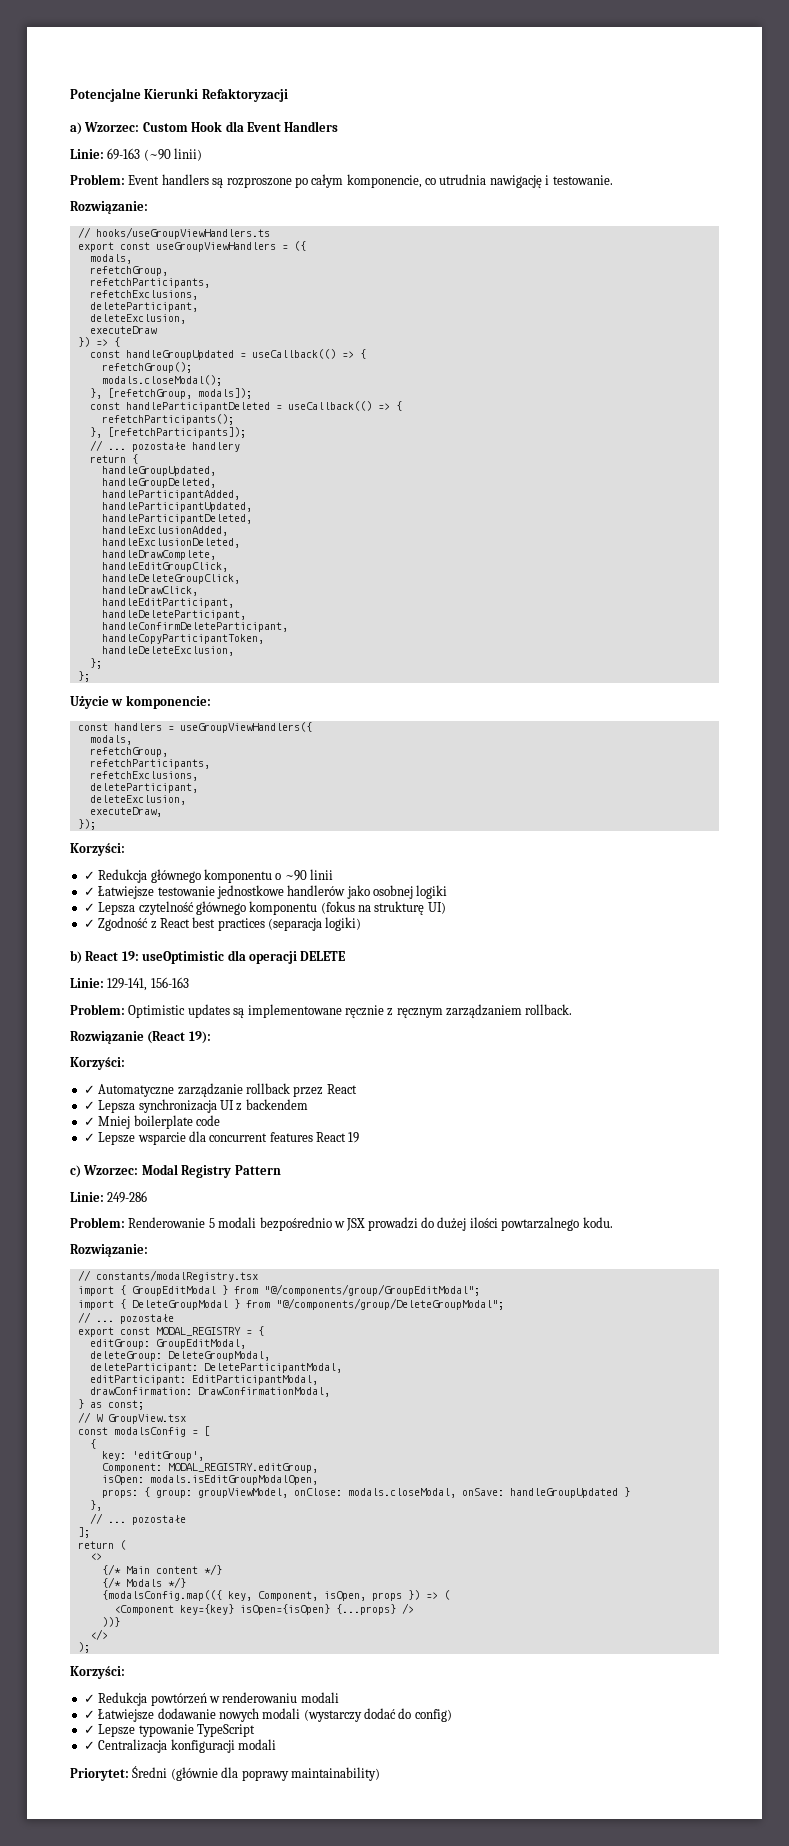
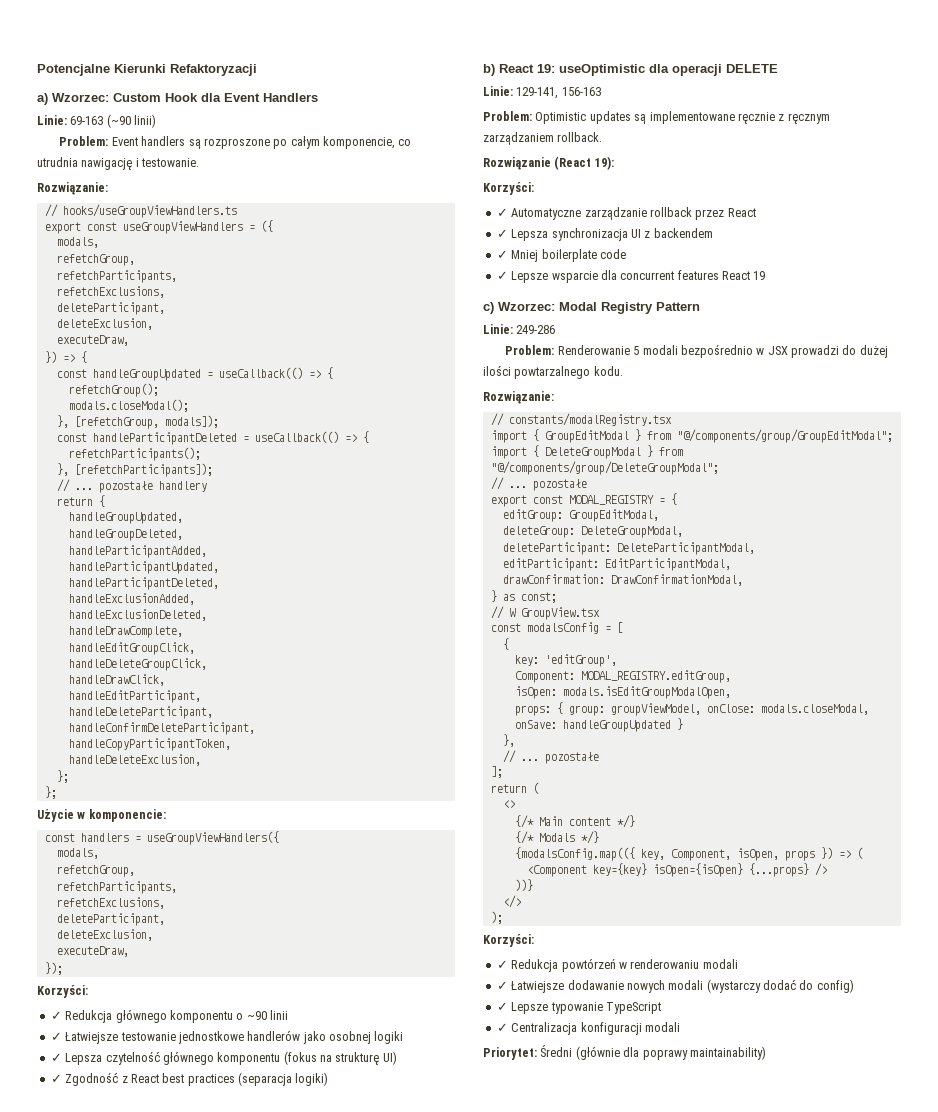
[89,326,157,334] executeDraw -> [56,335,129,346] executeDraw,

